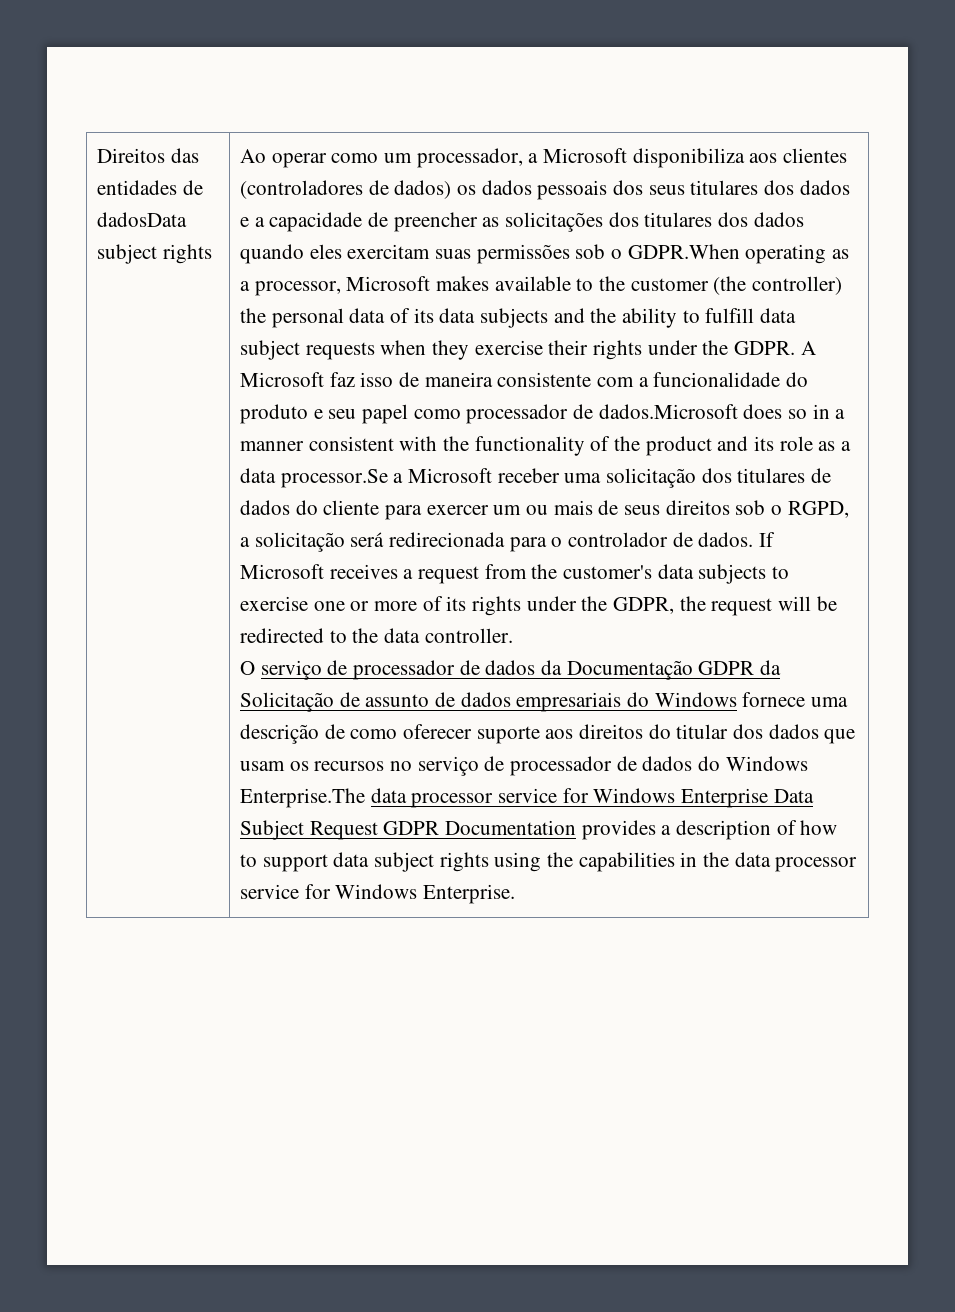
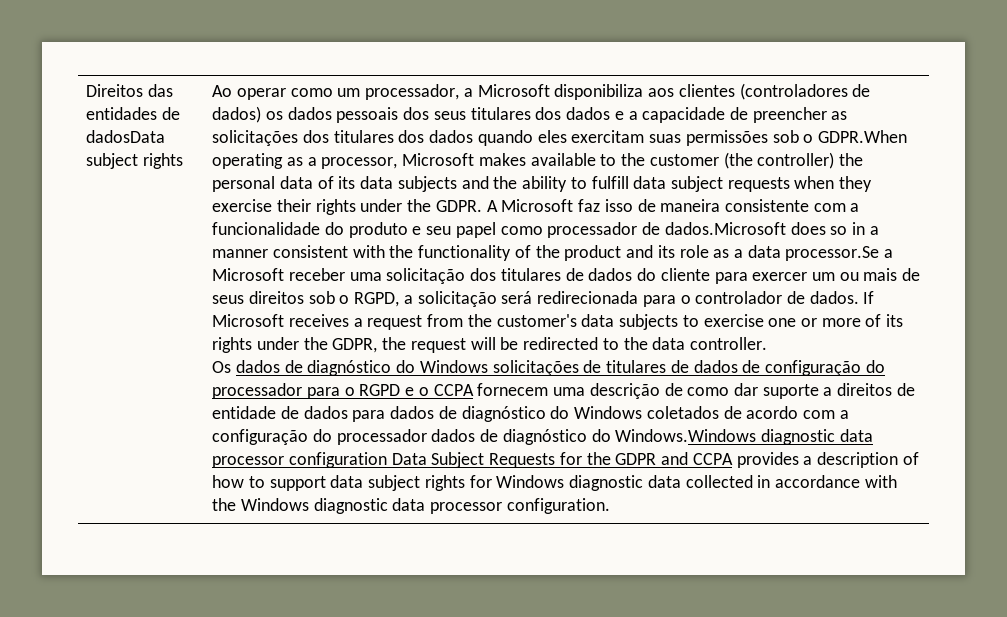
[240,660,782,680] [240,692,849,712] [240,724,856,744] [240,756,808,776] [240,788,814,808] [240,820,577,840] O serviço de processador de dados da Documentação GDPR da Solicitação de assunto de dados empresariais do Windows fornece uma descrição de como oferecer suporte aos direitos do titular dos dados que usam os recursos no serviço de processador de dados do Windows Enterprise.The data processor service for Windows Enterprise Data Subject Request GDPR Documentation -> [212,360,885,376] [212,383,915,399] [212,406,849,422] [212,429,873,445] [212,452,733,468] Os dados de diagnóstico do Windows solicitações de titulares de dados de configuração do processador para o RGPD e o CCPA fornecem uma descrição de como dar suporte a direitos de entidade de dados para dados de diagnóstico do Windows coletados de acordo com a configuração do processador dados de diagnóstico do Windows.Windows diagnostic data processor configuration Data Subject Requests for the GDPR and CCPA
[494,852,858,872] [240,884,516,904] using the capabilities in the data processor service for Windows Enterprise. -> [469,475,897,491] [212,498,610,514] for Windows diagnostic data collected in accordance with the Windows diagnostic data processor configuration.

